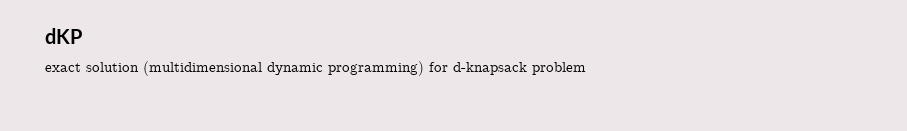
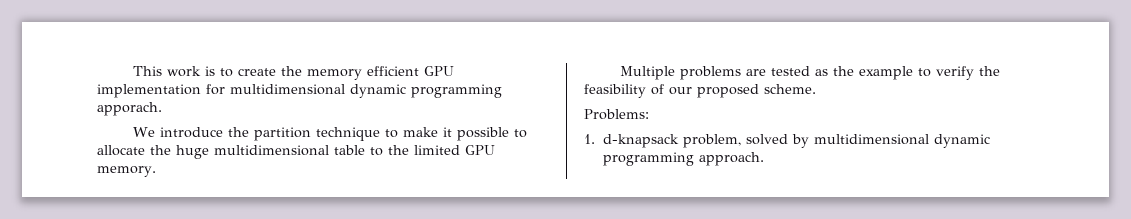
[45,28,82,44] [45,61,586,76] dKP // exact solution (multidimensional dynamic programming) for d-knapsack problem -> [132,66,454,80] [97,84,502,98] [97,102,162,116] [132,127,527,141] [97,145,495,159] [97,166,156,177] [619,66,1000,80] [584,84,816,98] [584,109,649,120] [584,134,991,148] [603,152,765,166] This work is to create the memory efficient GPU implementation for multidimensional dynamic programming apporach. // We introduce the partition technique to make it possible to allocate the huge multidimensional table to the limited GPU memory. // Multiple problems are tested as the example to verify the feasibility of our proposed scheme. // Problems: // 1. d-knapsack problem, solved by multidimensional dynamic programming approach.

